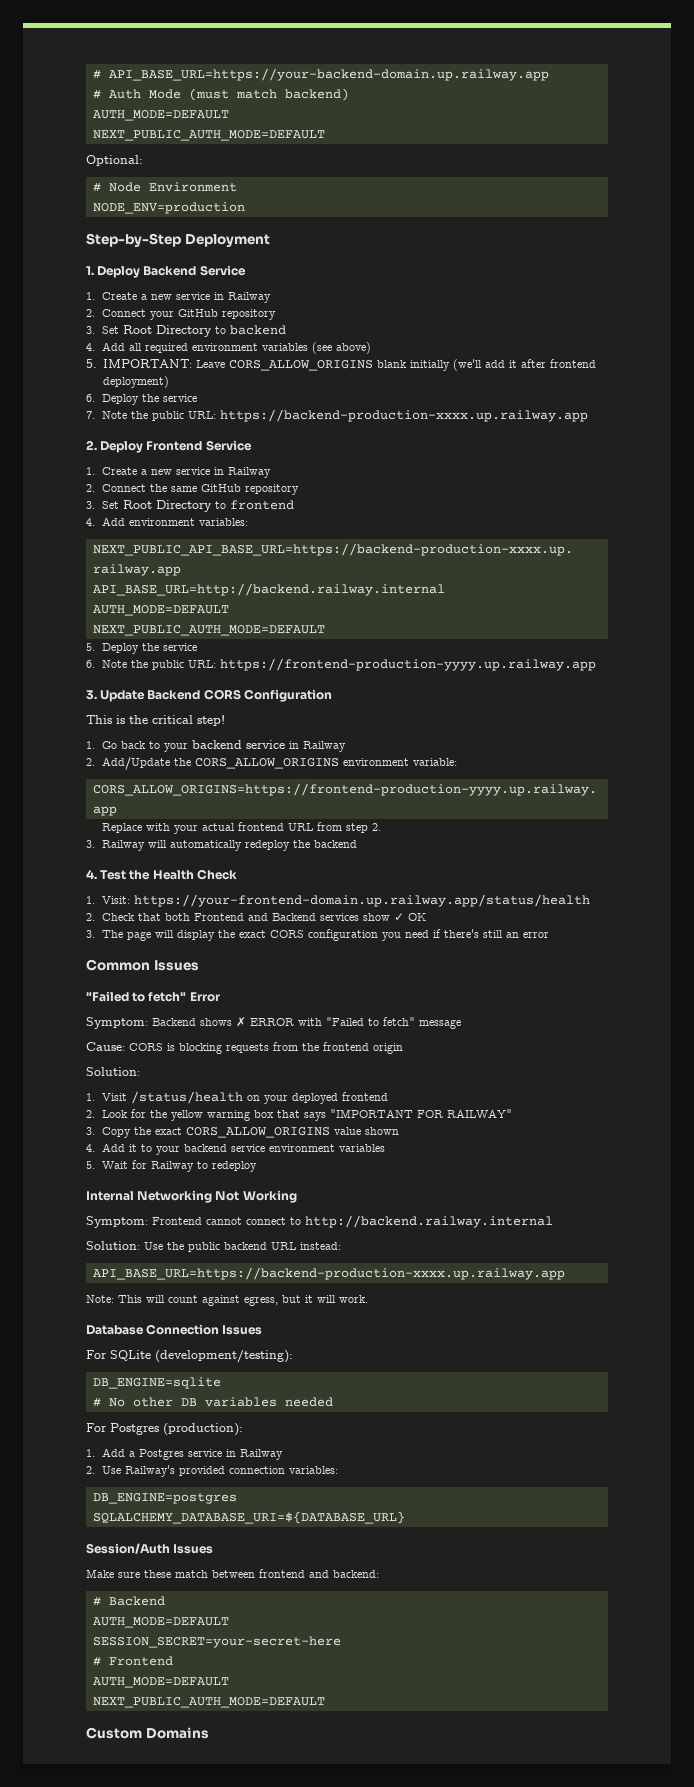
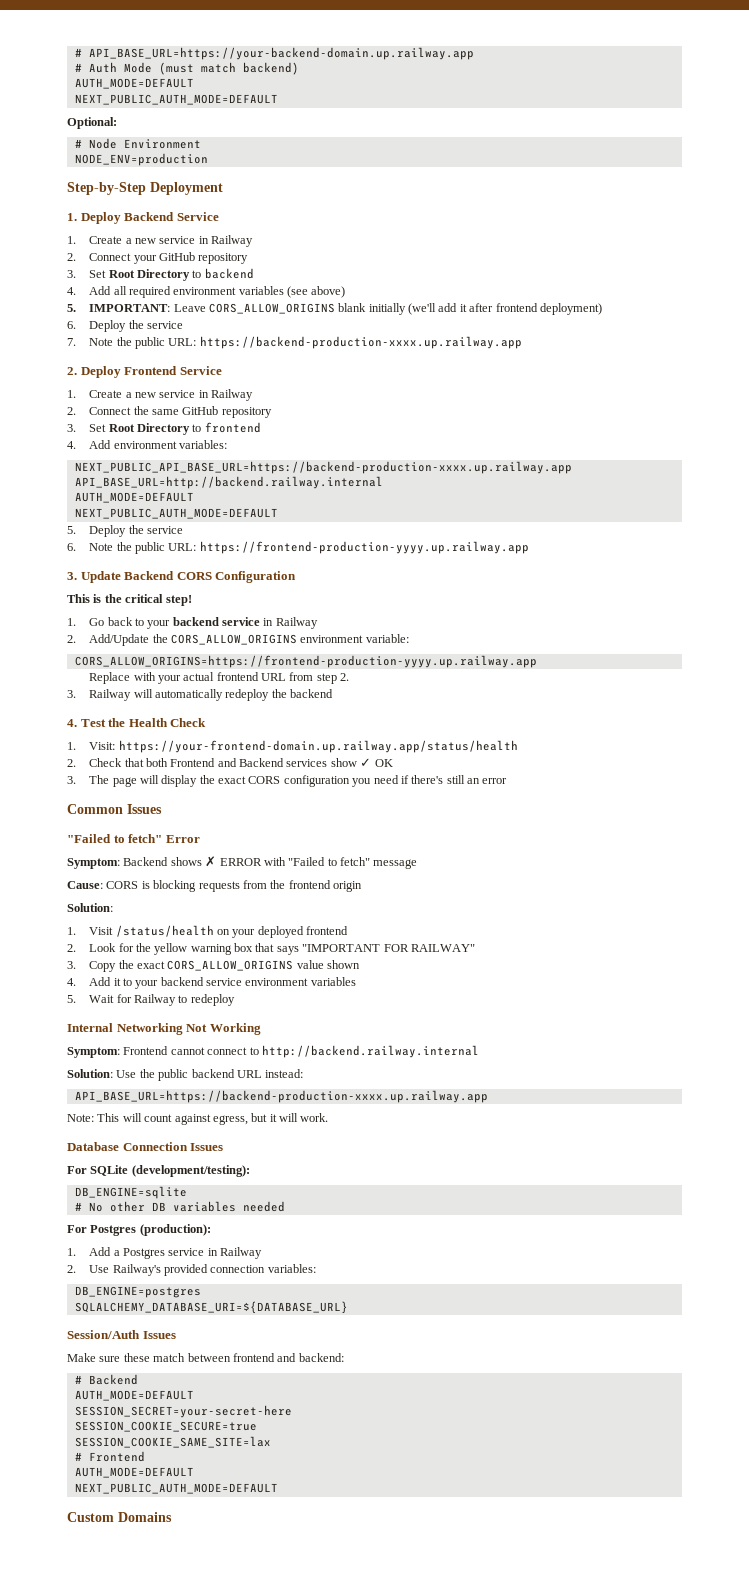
(341, 1642) none -> [74,1421,257,1432] [74,1436,271,1448] // SESSION_COOKIE_SECURE=true // SESSION_COOKIE_SAME_SITE=lax

